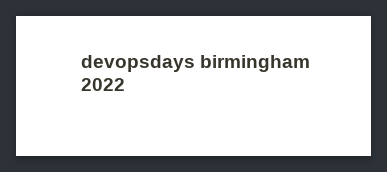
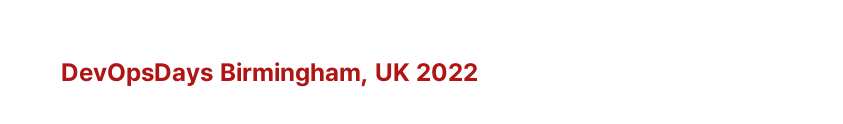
[81,55,311,72] devopsdays birmingham -> [61,62,410,87] DevOpsDays Birmingham, UK

